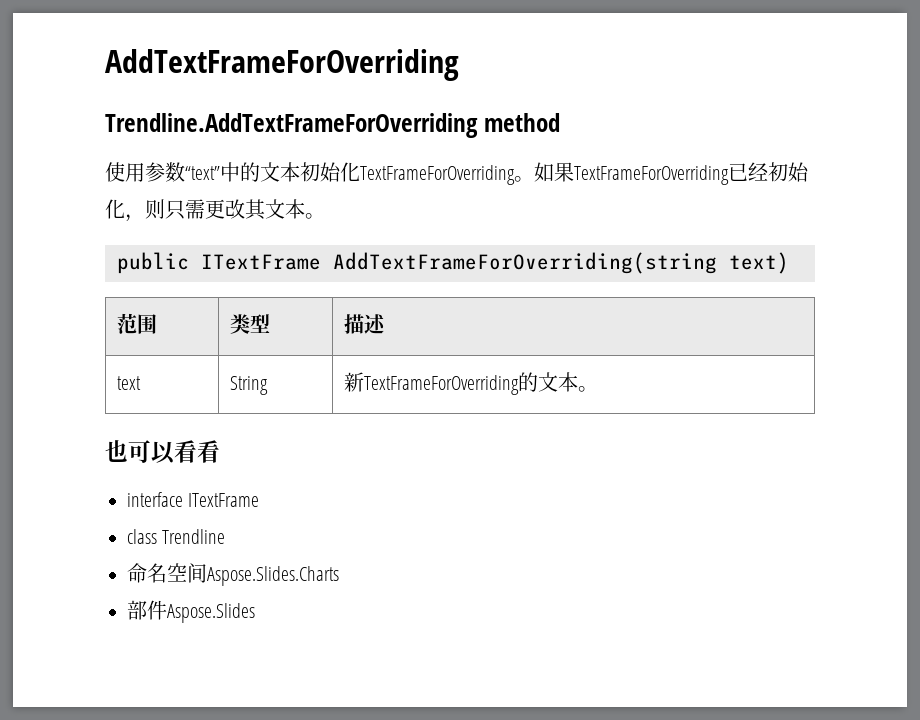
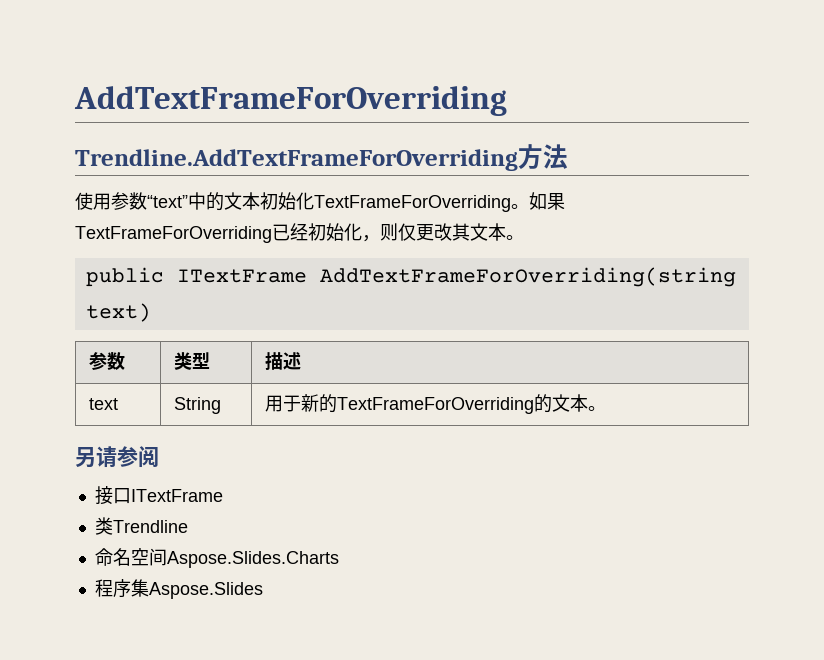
[483,113,560,132] method -> [518,144,568,169] 方法
[165,199,205,220] 只需 -> [398,223,416,241] 仅
[117,313,158,334] 范围 -> [89,352,126,370] 参数
[344,372,365,392] 新 -> [265,394,338,413] 用于新的
[105,440,220,464] [127,492,183,507] 也可以看看 // interface -> [75,446,159,468] [94,486,131,505] 另请参阅 // 接口
[127,529,157,544] class -> [94,517,113,535] 类
[127,600,167,620] 部件 -> [94,579,149,598] 程序集

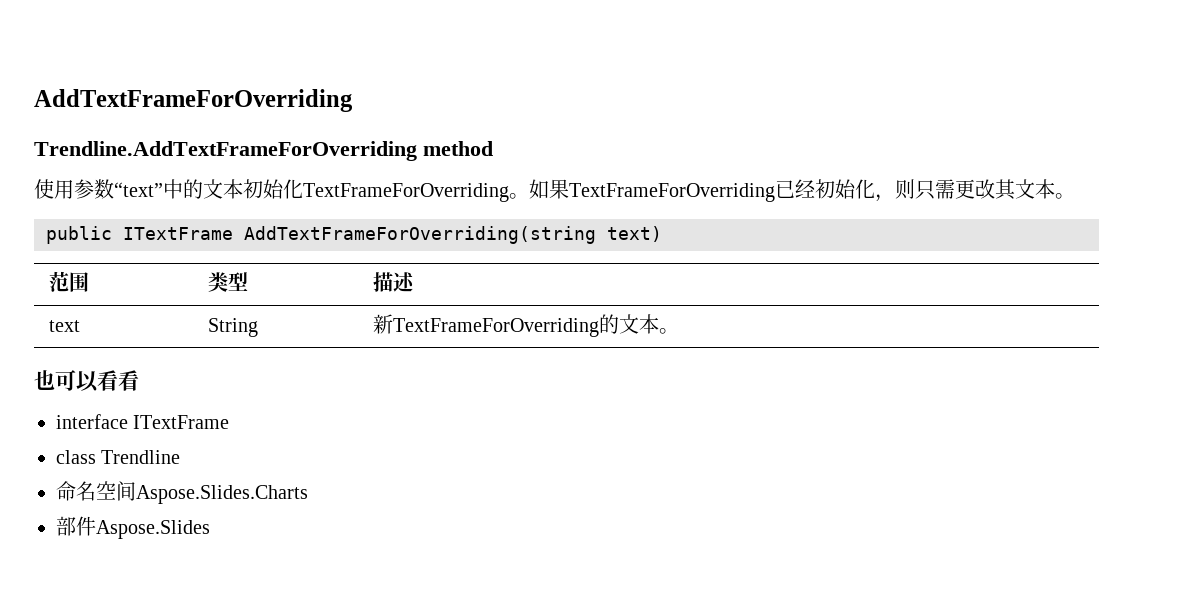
[518,144,568,169] 方法 -> [423,141,493,156] method
[398,223,416,241] 仅 -> [915,179,955,200] 只需
[89,352,126,370] 参数 -> [49,271,90,292] 范围
[265,394,338,413] 用于新的 -> [373,314,394,334] 新
[75,446,159,468] [94,486,131,505] 另请参阅 // 接口 -> [34,370,139,392] [56,414,128,429] 也可以看看 // interface
[94,517,113,535] 类 -> [56,450,96,464] class
[94,579,149,598] 程序集 -> [56,516,96,536] 部件

